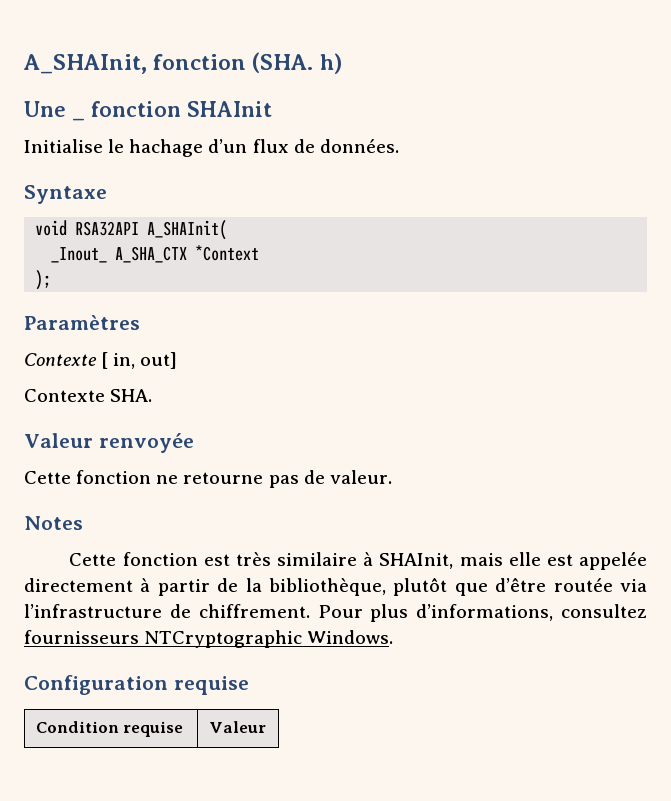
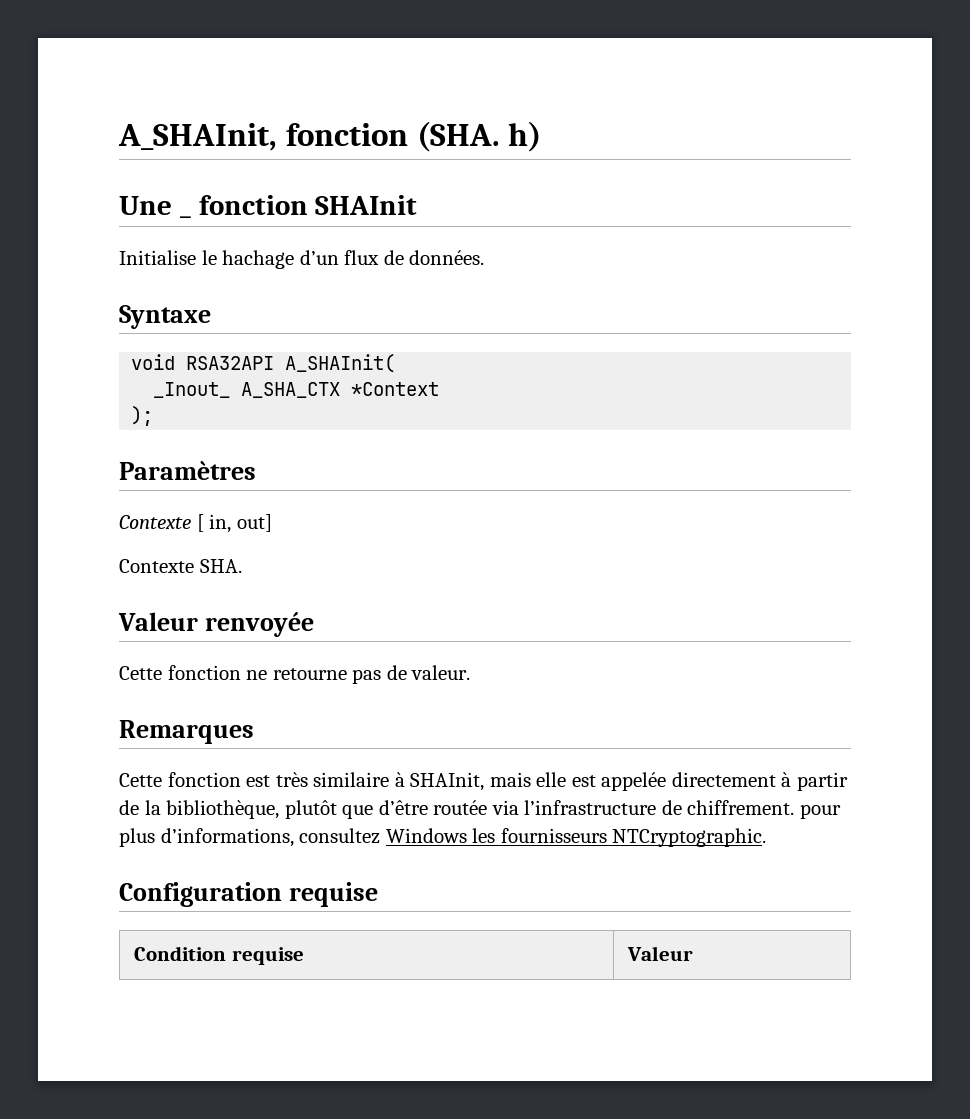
[24,516,83,530] Notes -> [119,720,254,744] Remarques
[317,605,363,618] Pour -> [799,804,841,819] pour
[24,630,394,648] fournisseurs NTCryptographic Windows. -> [385,828,767,847] Windows les fournisseurs NTCryptographic.

